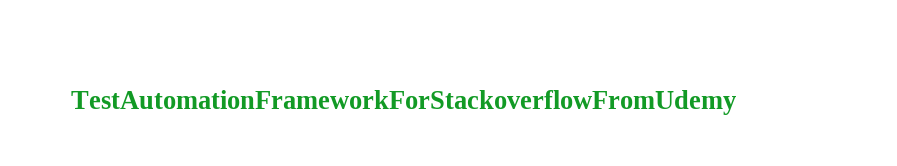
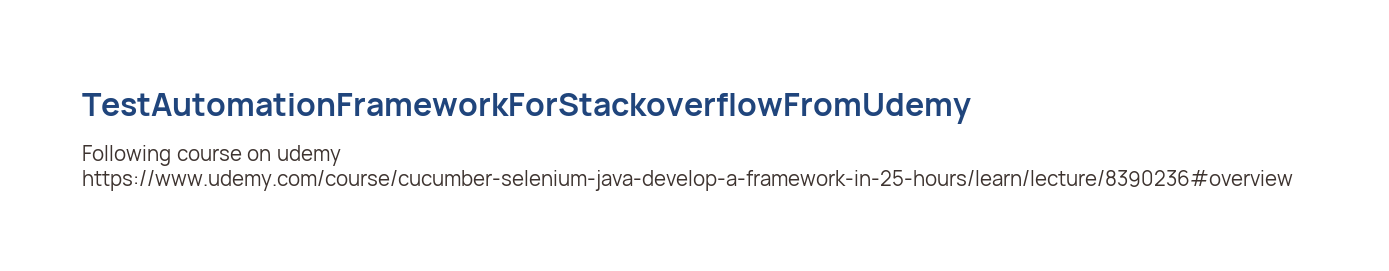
(736, 102) none -> [82,145,341,166] [82,170,1293,191] // Following course on udemy https://www.udemy.com/course/cucumber-selenium-java-develop-a-framework-in-25-hours/learn/lecture/8390236#overview

